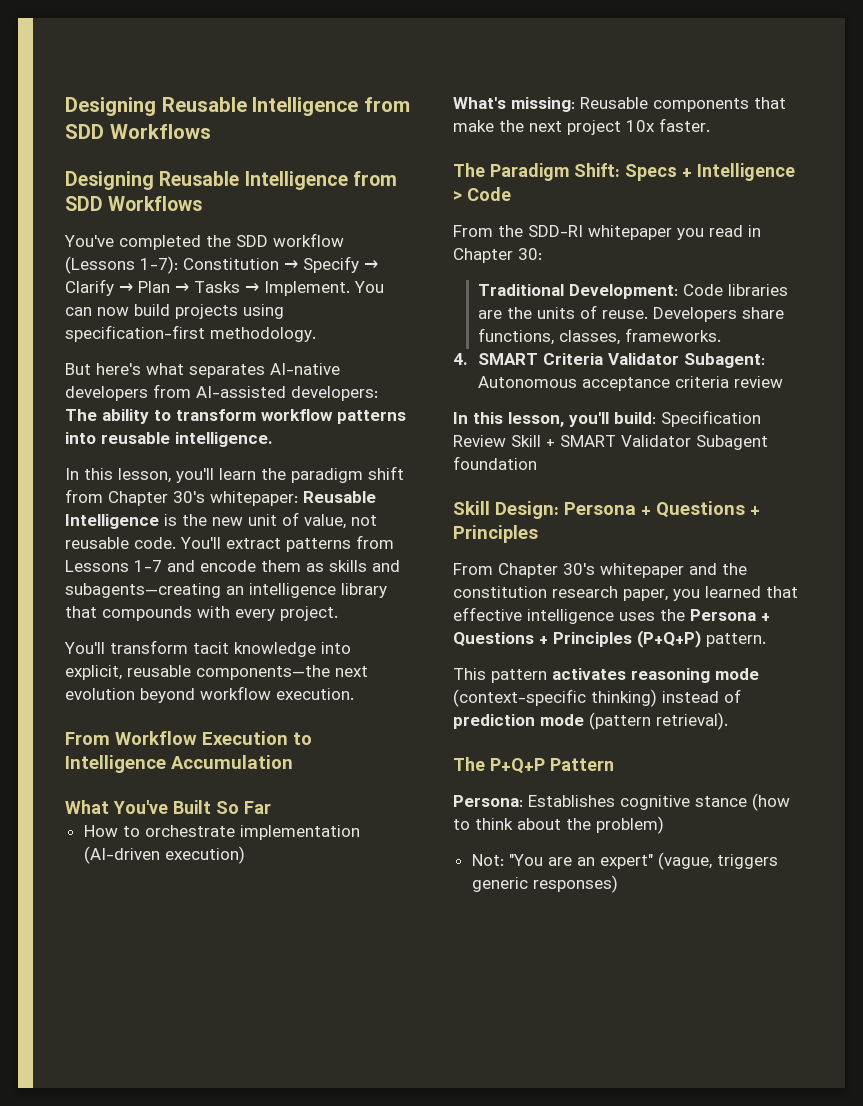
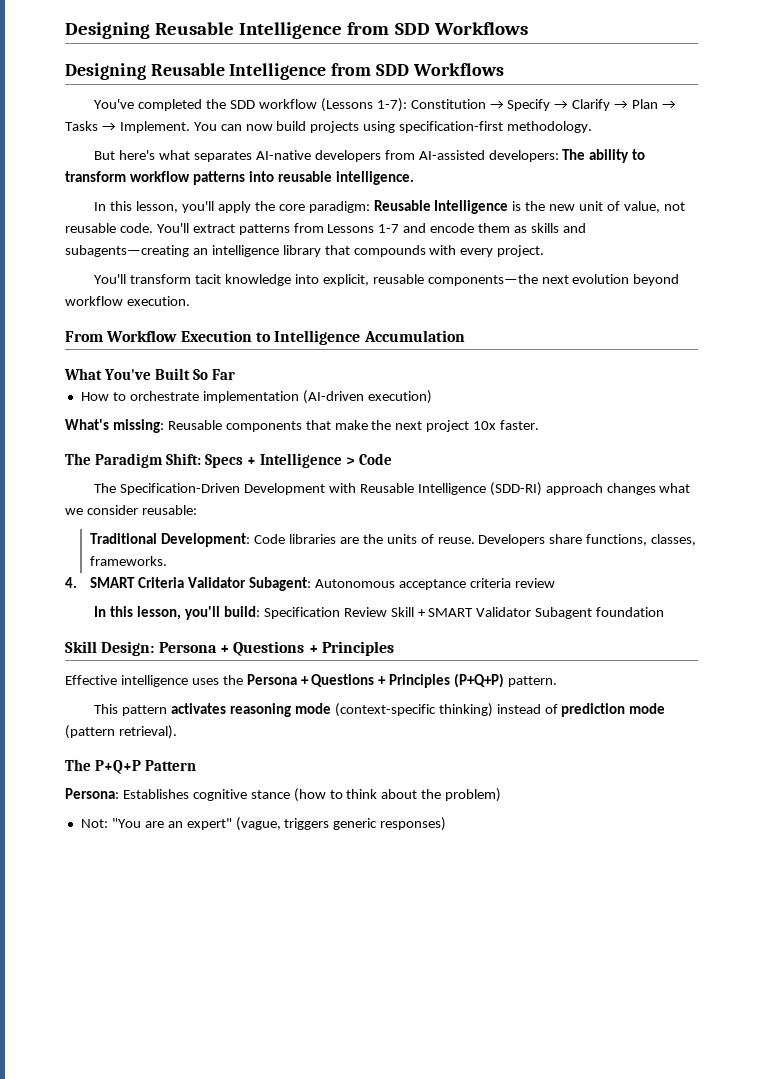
[219,466,404,483] [65,489,298,506] learn the paradigm shift from Chapter 30's whitepaper: -> [217,201,370,213] apply the core paradigm:
[453,225,761,240] [453,248,542,263] From the SDD-RI whitepaper you read in Chapter 30: -> [94,482,691,496] [65,505,197,515] The Specification-Driven Development with Reusable Intelligence (SDD-RI) approach changes what we consider reusable:
[453,563,747,578] [453,586,798,601] [453,607,522,621] From Chapter 30's whitepaper and the constitution research paper, you learned that effective -> [65,675,117,685] Effective

